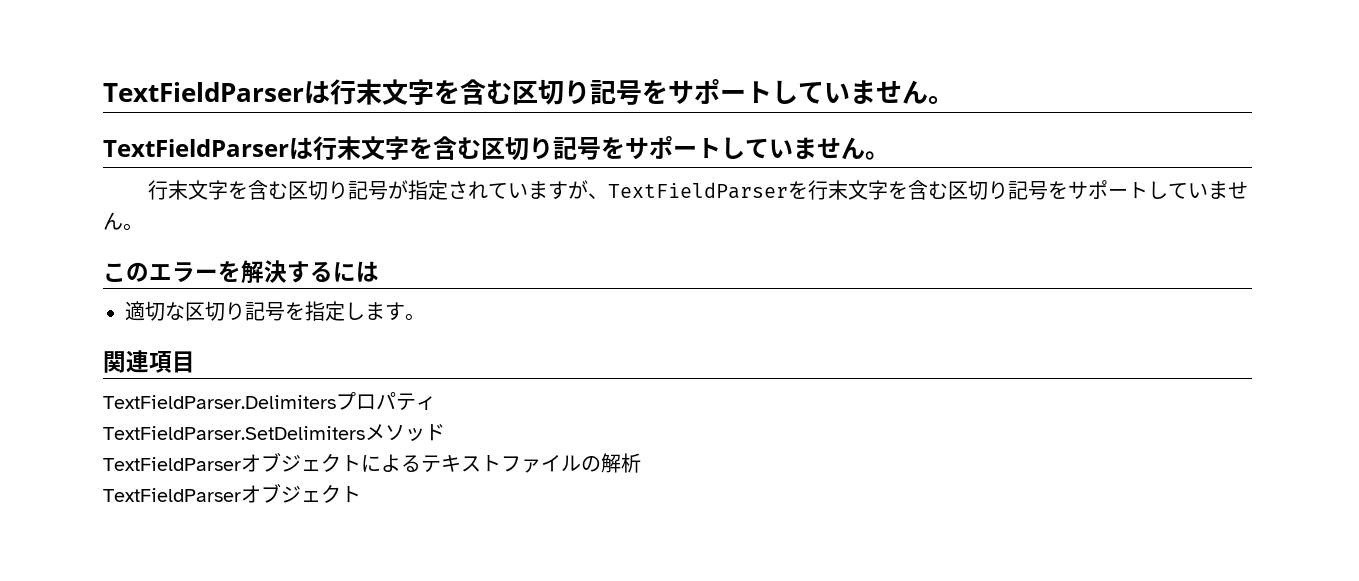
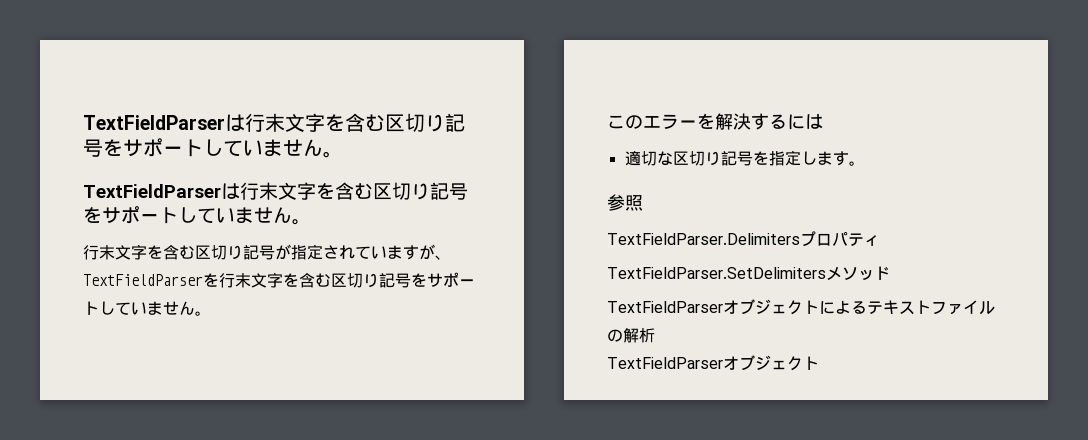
[103,350,195,373] 関連項目 -> [607,194,643,211] 参照

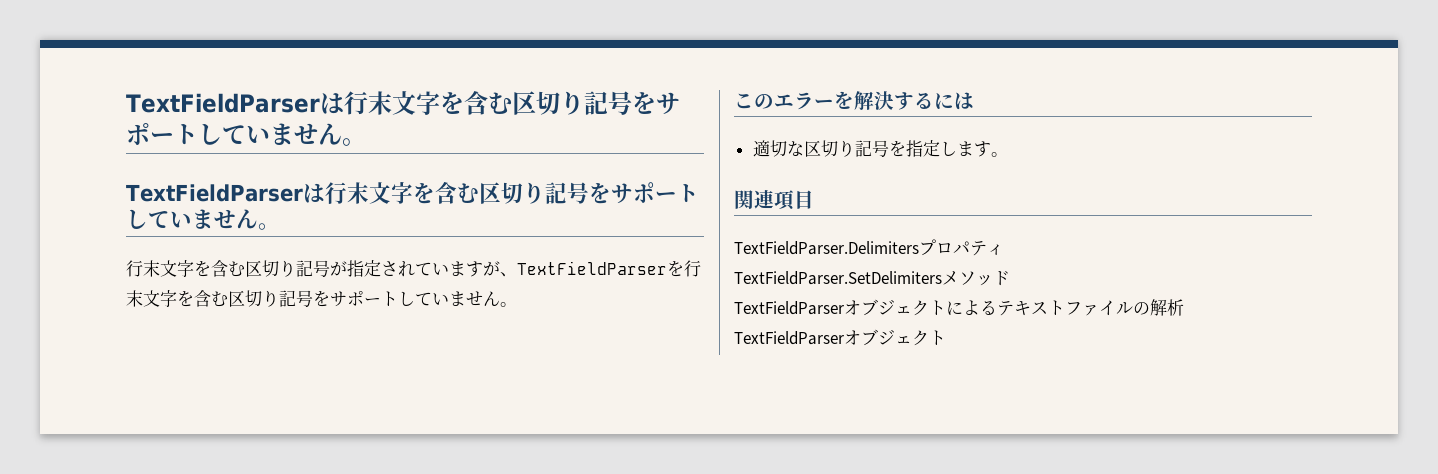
[607,194,643,211] 参照 -> [734,190,814,210] 関連項目

